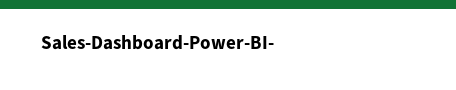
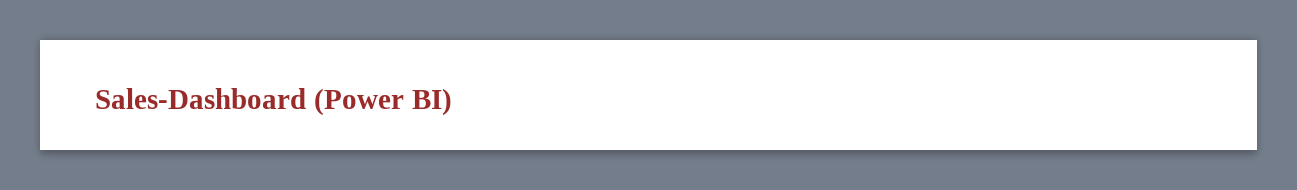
[41,35,274,50] Sales-Dashboard-Power-BI- -> [95,88,452,116] Sales-Dashboard (Power BI)

